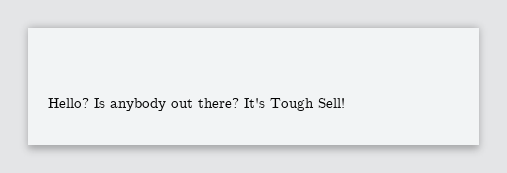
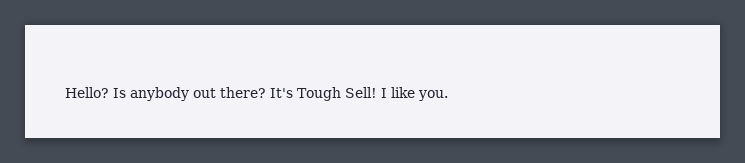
(345, 103) none -> [380,87,448,101] I like you.

